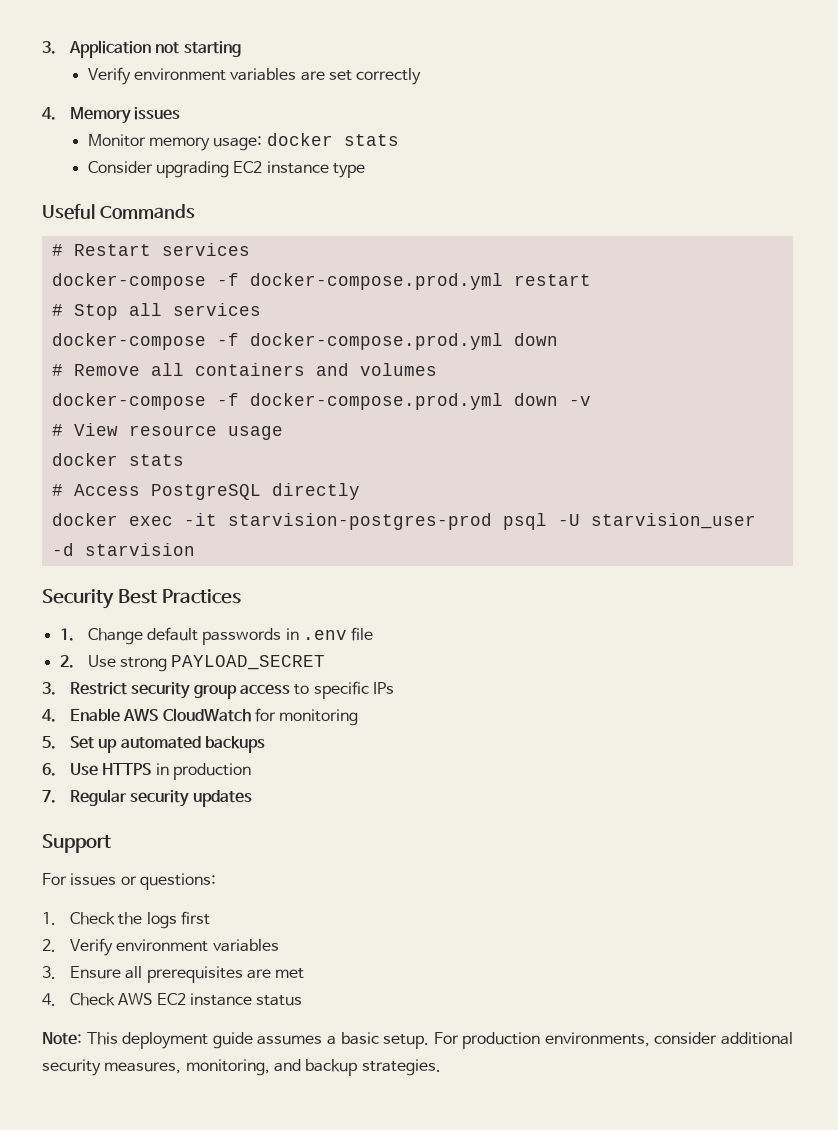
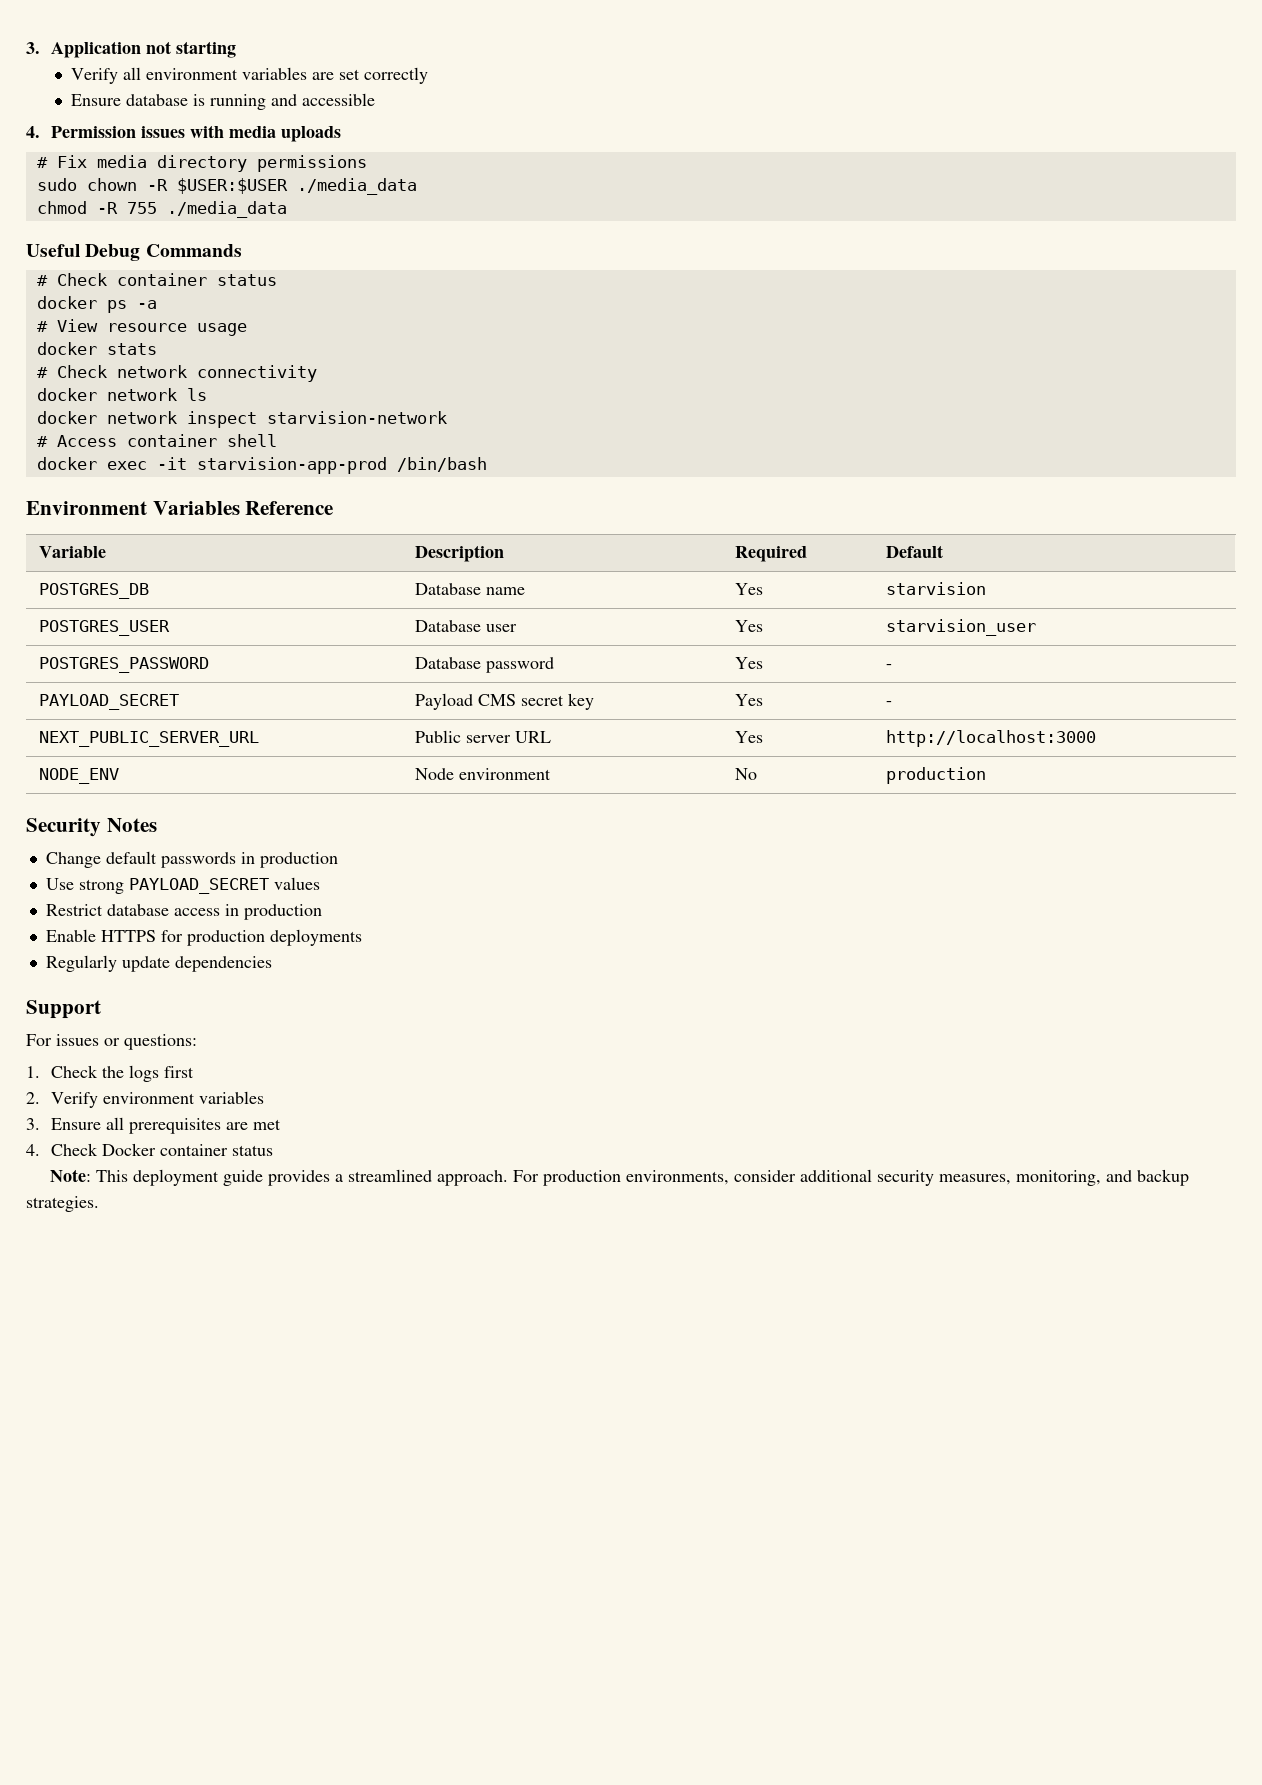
(131, 76) none -> [123,67,142,80] all
[42,107,181,124] [87,133,399,151] [87,161,366,178] // 4. Memory issues // Monitor memory usage: docker stats // Consider upgrading EC2 instance type -> [71,93,376,110] [26,125,342,142] [36,155,367,172] [36,178,417,195] [36,201,287,218] // Ensure database is running and accessible // 4. Permission issues with media uploads // # Fix media directory permissions // sudo chown -R $USER:$USER ./media_data // chmod -R 755 ./media_data
(95, 212) none -> [85,244,141,261] Debug
[73,243,250,256] [51,273,591,290] [51,303,261,320] [51,333,558,350] [51,363,437,376] [51,393,591,410] Restart services // docker-compose -f docker-compose.prod.yml restart // # Stop all services // docker-compose -f docker-compose.prod.yml down // # Remove all containers and volumes // docker-compose -f docker-compose.prod.yml down -v -> [56,273,277,286] [36,296,157,313] Check container status // docker ps -a
(184, 460) none -> [36,365,317,382] [36,388,207,401] [36,411,447,428] // # Check network connectivity // docker network ls // docker network inspect starvision-network
[150,483,360,500] PostgreSQL directly -> [126,434,277,447] container shell
[227,513,756,530] [51,543,195,556] [42,589,241,609] [59,628,74,641] starvision-postgres-prod psql -U starvision_user -d starvision // Security Best Practices // 1. -> [196,457,487,474] [26,501,334,515] [39,546,107,558] [415,545,505,562] [735,546,808,562] [886,545,944,558] [39,583,150,599] [415,583,526,595] [735,583,764,595] [886,582,987,595] [39,620,171,636] [415,620,518,632] [735,620,764,632] [886,619,1037,636] [39,657,210,673] [415,657,555,673] [735,657,764,669] [886,664,893,669] [39,694,180,710] [415,693,595,710] [735,694,764,706] [886,701,893,706] [39,731,260,747] [415,730,552,743] [735,731,764,743] [886,730,1097,747] [39,768,120,784] [415,768,552,780] [735,768,758,780] [886,767,987,784] [26,818,157,837] starvision-app-prod /bin/bash // Environment Variables Reference // Variable | Description | Required | Default // POSTGRES_DB | Database name | Yes | starvision // POSTGRES_USER | Database user | Yes | starvision_user // POSTGRES_PASSWORD | Database password | Yes | - // PAYLOAD_SECRET | Payload CMS secret key | Yes | - // NEXT_PUBLIC_SERVER_URL | Public server URL | Yes | http://localhost:3000 // NODE_ENV | Node environment | No | production // Security Notes //
[303,627,374,641] [59,655,74,668] .env file // 2. -> [259,852,338,868] production //
[42,681,395,699] [42,708,359,726] [42,736,266,753] [42,763,252,780] [42,789,252,807] // 3. Restrict security group access to specific IPs // 4. Enable AWS CloudWatch for monitoring // 5. Set up automated backups // 6. Use HTTPS in production // 7. Regular security updates -> [273,877,320,890] [45,904,322,920] [45,929,362,946] [45,955,272,972] values // Restrict database access in production // Enable HTTPS for production deployments // Regularly update dependencies
[118,993,253,1006] AWS EC2 instance -> [102,1143,229,1156] Docker container
[257,1032,430,1049] assumes a basic setup. -> [268,1169,509,1186] provides a streamlined approach.

